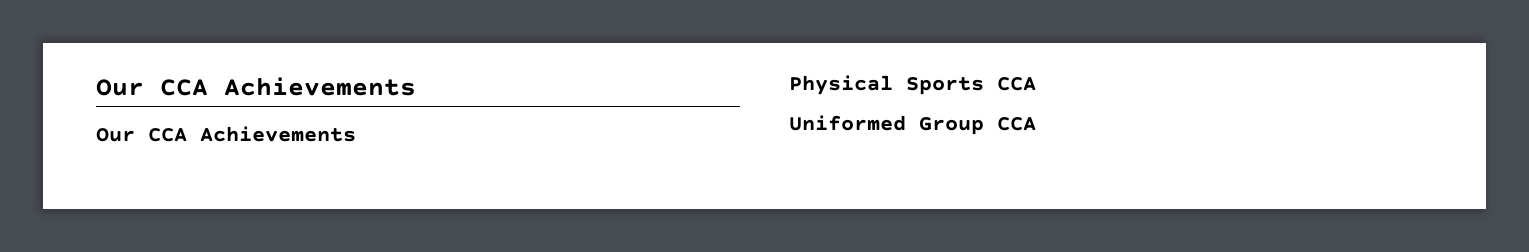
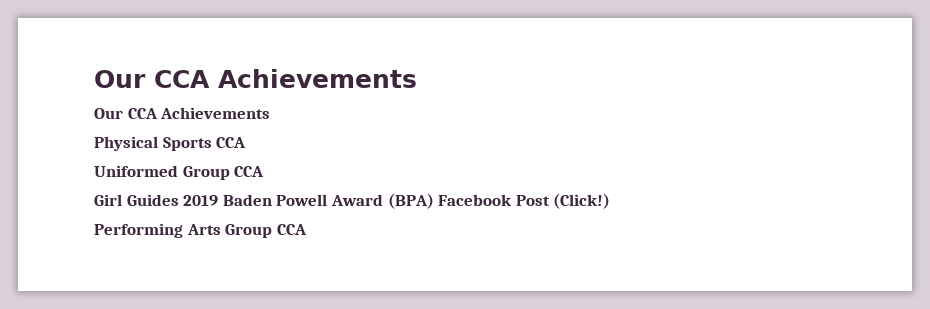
(1036, 124) none -> [94,193,611,209] [94,223,307,238] // Girl Guides 2019 Baden Powell Award (BPA) Facebook Post (Click!) // Performing Arts Group CCA

